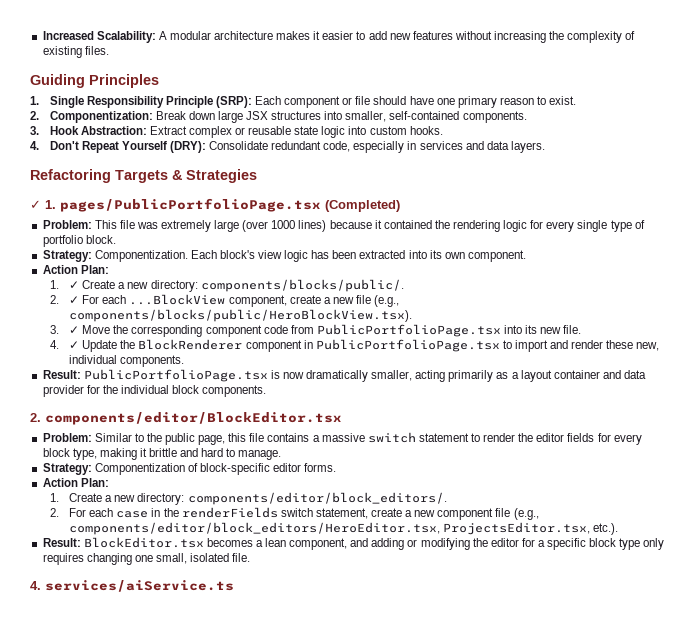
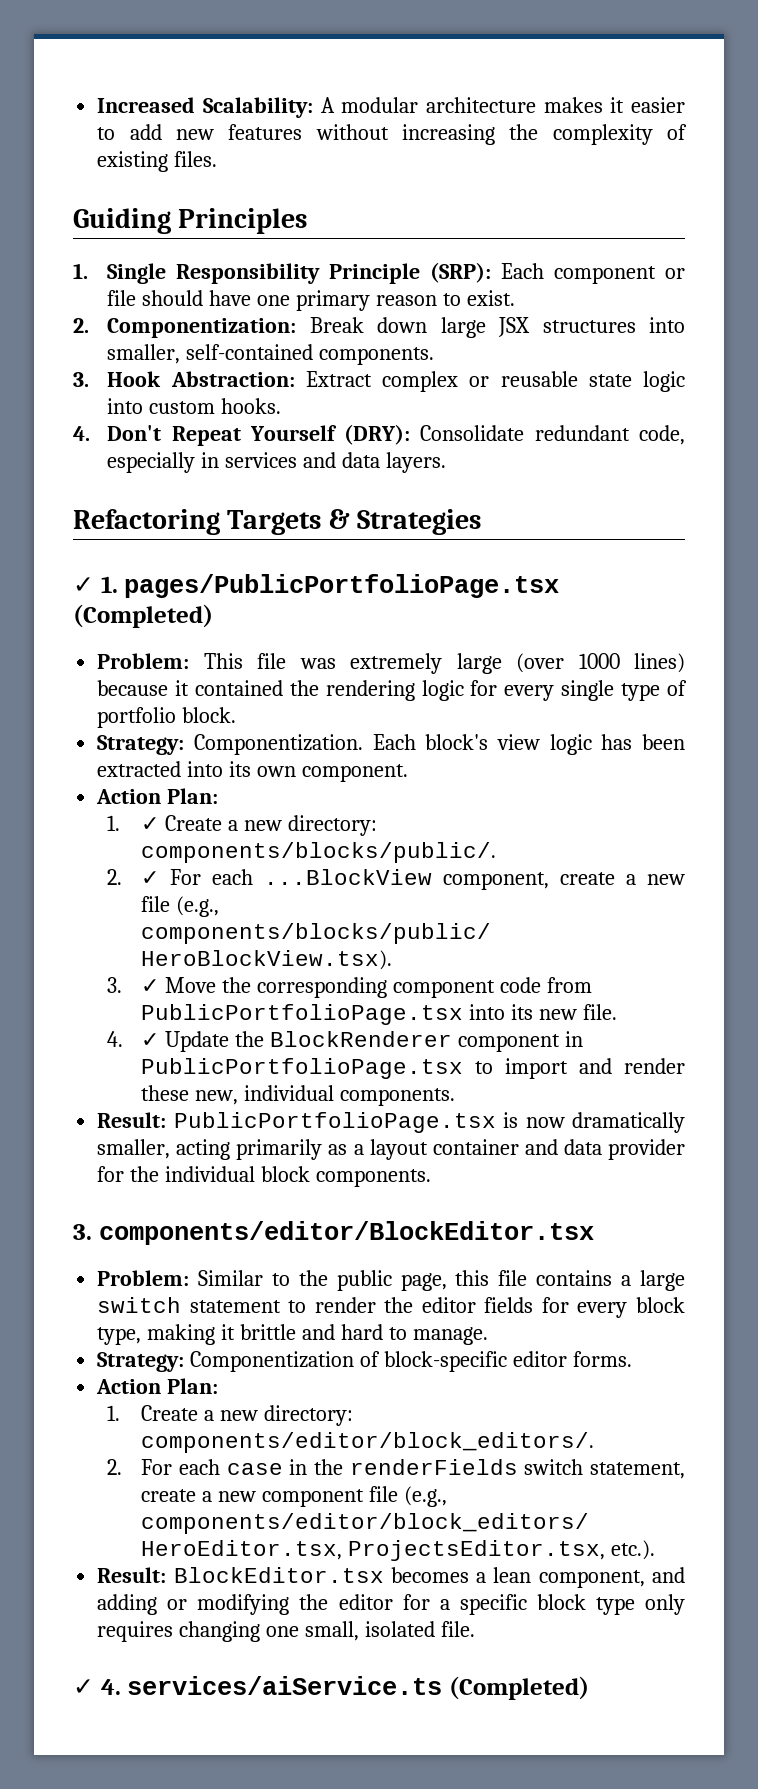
[30,413,41,422] 2. -> [73,1224,92,1240] 3.
[321,433,365,442] massive -> [640,1270,685,1291] large
(251, 557) none -> [73,1679,94,1695] ✓
(234, 586) none -> [448,1676,589,1700] (Completed)

